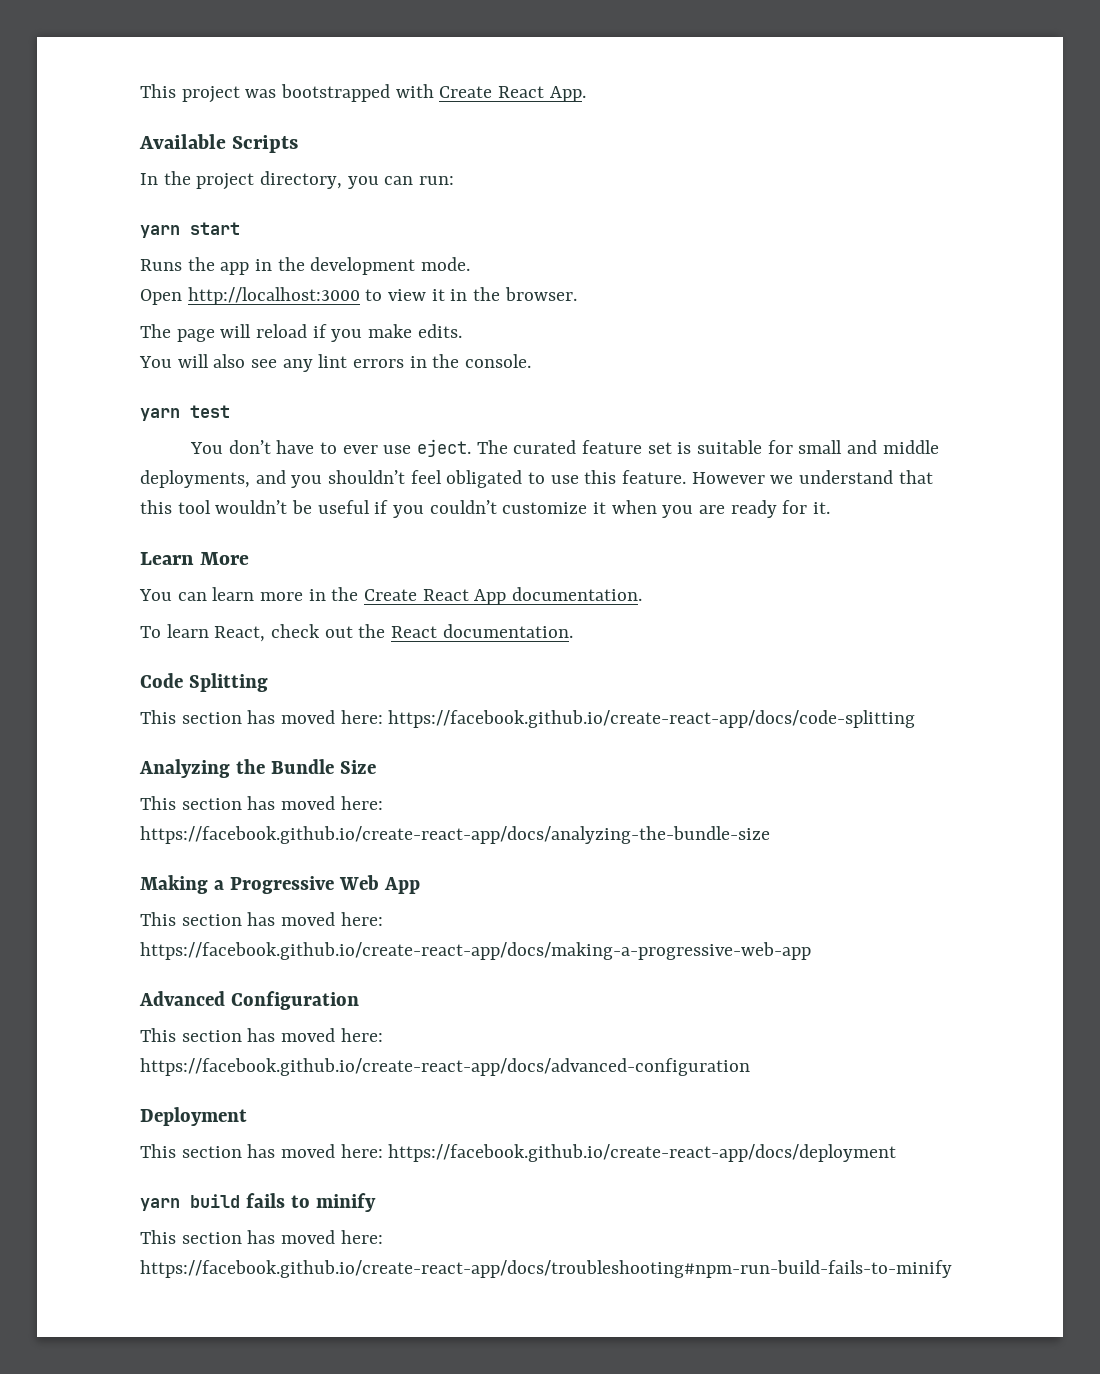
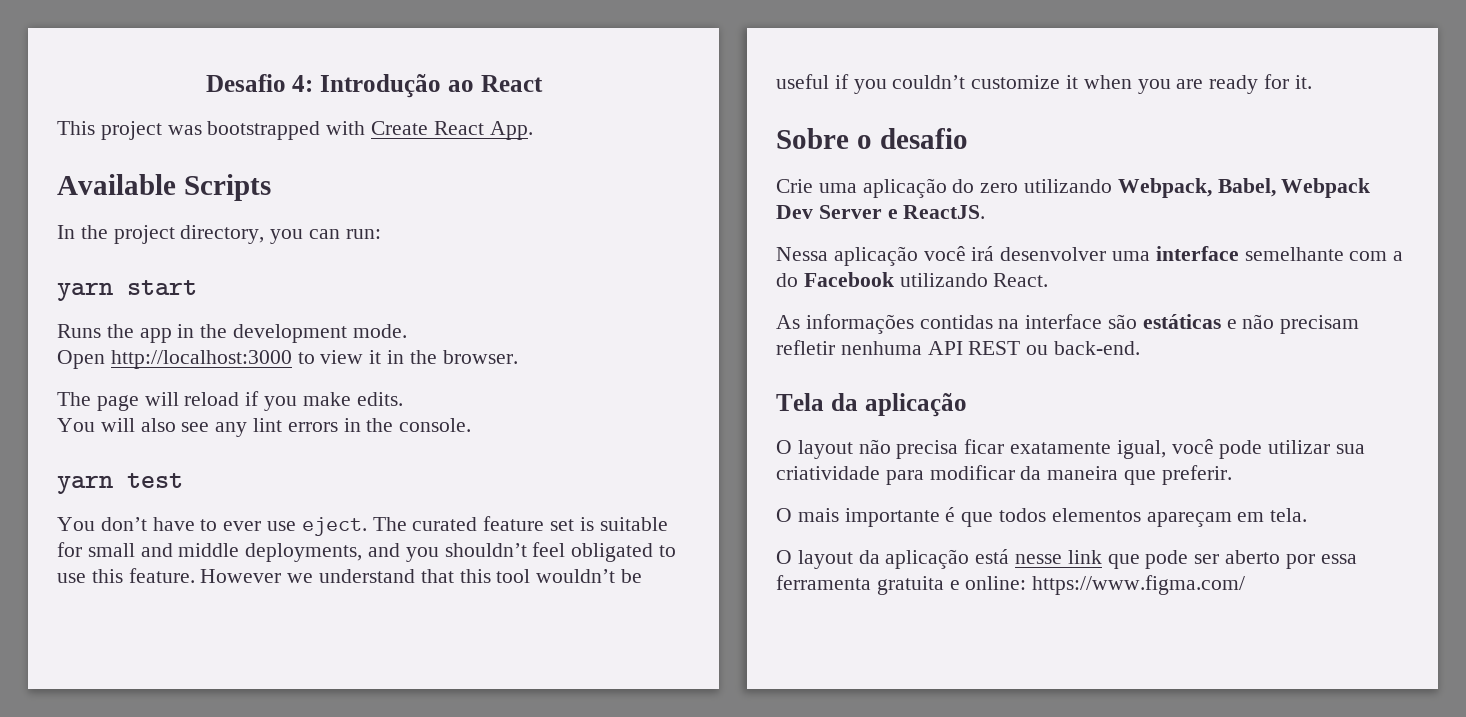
(140, 91) none -> [205,74,543,98] Desafio 4: Introdução ao React //
[140,552,250,565] [139,587,643,605] [140,624,573,642] [140,673,268,692] [140,710,916,728] [139,759,376,778] [140,796,383,810] [140,826,770,844] [140,875,420,894] [140,912,383,926] [140,942,811,960] [139,991,359,1010] [140,1028,383,1042] [140,1058,750,1076] [140,1107,247,1126] [140,1144,897,1162] [140,1193,376,1212] [140,1230,383,1244] [140,1260,952,1278] Learn More // You can learn more in the Create React App documentation. // To learn React, check out the React documentation. // Code Splitting // This section has moved here: https://facebook.github.io/create-react-app/docs/code-splitting // Analyzing the Bundle Size // This section has moved here: https://facebook.github.io/create-react-app/docs/analyzing-the-bundle-size // Making a Progressive Web App // This section has moved here: https://facebook.github.io/create-react-app/docs/making-a-progressive-web-app // Advanced Configuration // This section has moved here: https://facebook.github.io/create-react-app/docs/advanced-configuration // Deployment // This section has moved here: https://facebook.github.io/create-react-app/docs/deployment // yarn build fails to minify // This section has moved here: https://facebook.github.io/create-react-app/docs/troubleshooting#npm-run-build-fails-to-minify -> [776,128,968,149] [776,178,1371,198] [776,205,986,219] [776,246,1404,266] [776,272,1049,287] [776,314,1360,334] [776,340,1141,355] [776,393,967,417] [776,439,1366,459] [776,465,1232,485] [776,507,1308,527] [776,549,1357,569] [776,575,1246,595] Sobre o desafio // Crie uma aplicação do zero utilizando Webpack, Babel, Webpack Dev Server e ReactJS. // Nessa aplicação você irá desenvolver uma interface semelhante com a do Facebook utilizando React. // As informações contidas na interface são estáticas e não precisam refletir nenhuma API REST ou back-end. // Tela da aplicação // O layout não precisa ficar exatamente igual, você pode utilizar sua criatividade para modificar da maneira que preferir. // O mais importante é que todos elementos apareçam em tela. // O layout da aplicação está nesse link que pode ser aberto por essa ferramenta gratuita e online: https://www.figma.com/

